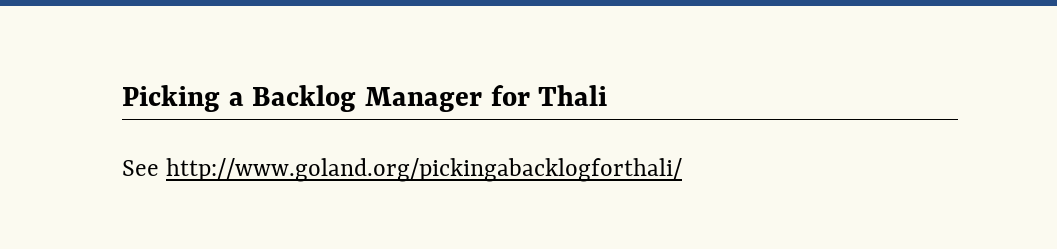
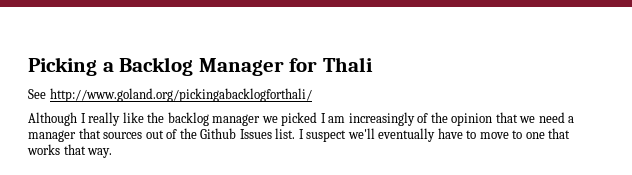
(683, 170) none -> [28,112,575,126] [28,128,571,142] [27,144,113,158] // Although I really like the backlog manager we picked I am increasingly of the opinion that we need a manager that sources out of the Github Issues list. I suspect we'll eventually have to move to one that works that way.

